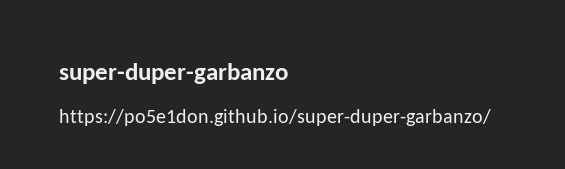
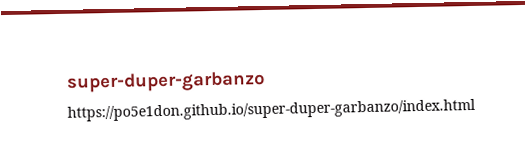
[59,109,491,126] https://po5e1don.github.io/super-duper-garbanzo/ -> [67,98,476,122] https://po5e1don.github.io/super-duper-garbanzo/index.html

